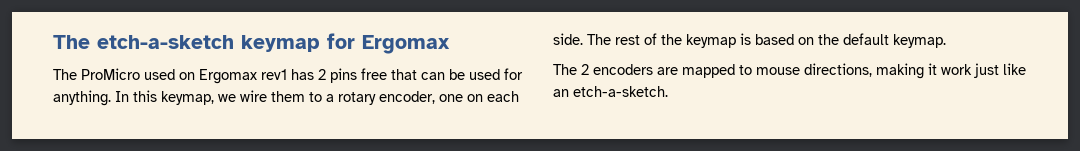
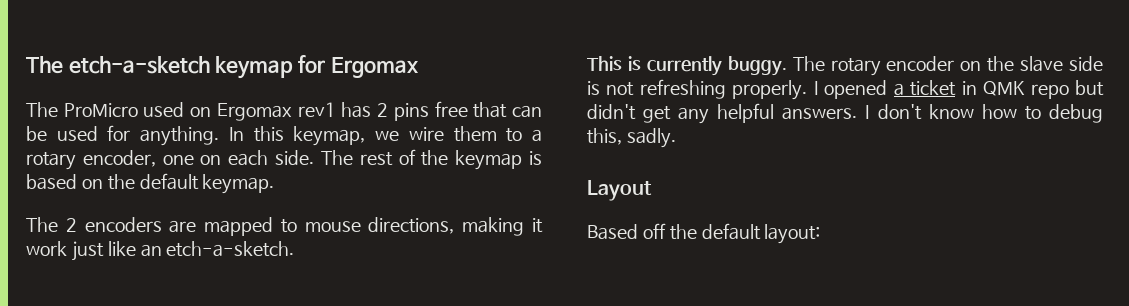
(668, 91) none -> [587,56,1103,76] [587,79,1104,100] [587,103,1103,124] [587,128,676,148] [587,180,652,201] [587,223,821,244] // This is currently buggy. The rotary encoder on the slave side is not refreshing properly. I opened a ticket in QMK repo but didn't get any helpful answers. I don't know how to debug this, sadly. // Layout // Based off the default layout:

